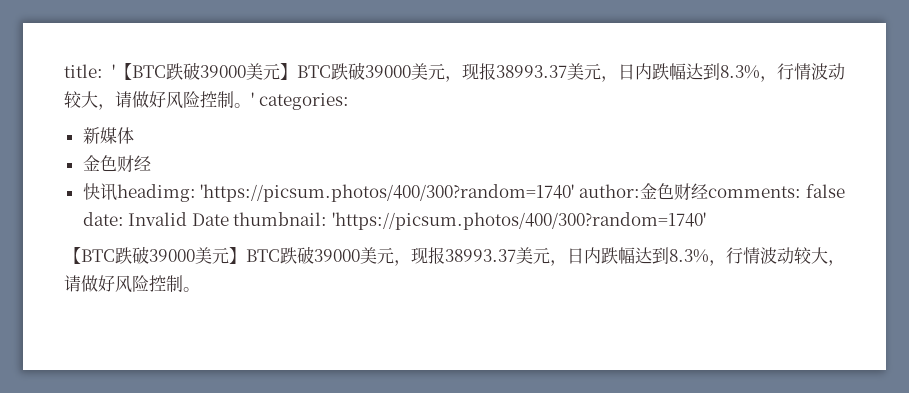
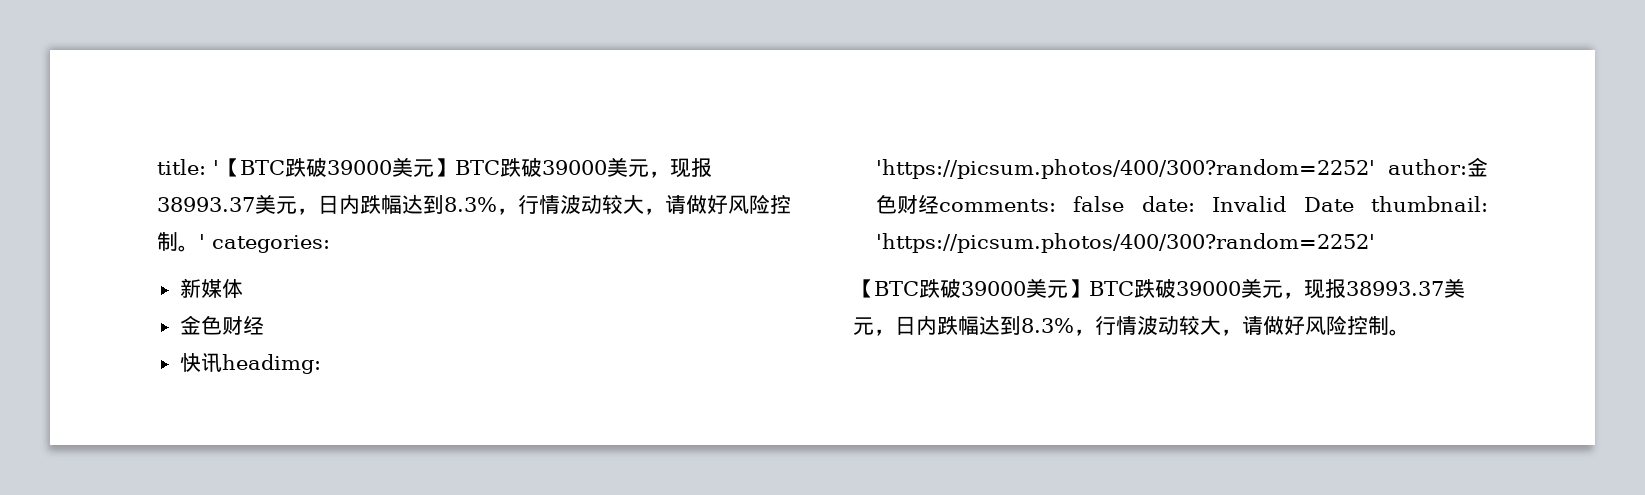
[200,184,575,202] 'https://picsum.photos/400/300?random=1740' -> [875,159,1375,179] 'https://picsum.photos/400/300?random=2252'
[332,212,707,230] 'https://picsum.photos/400/300?random=1740' -> [875,233,1375,253] 'https://picsum.photos/400/300?random=2252'

